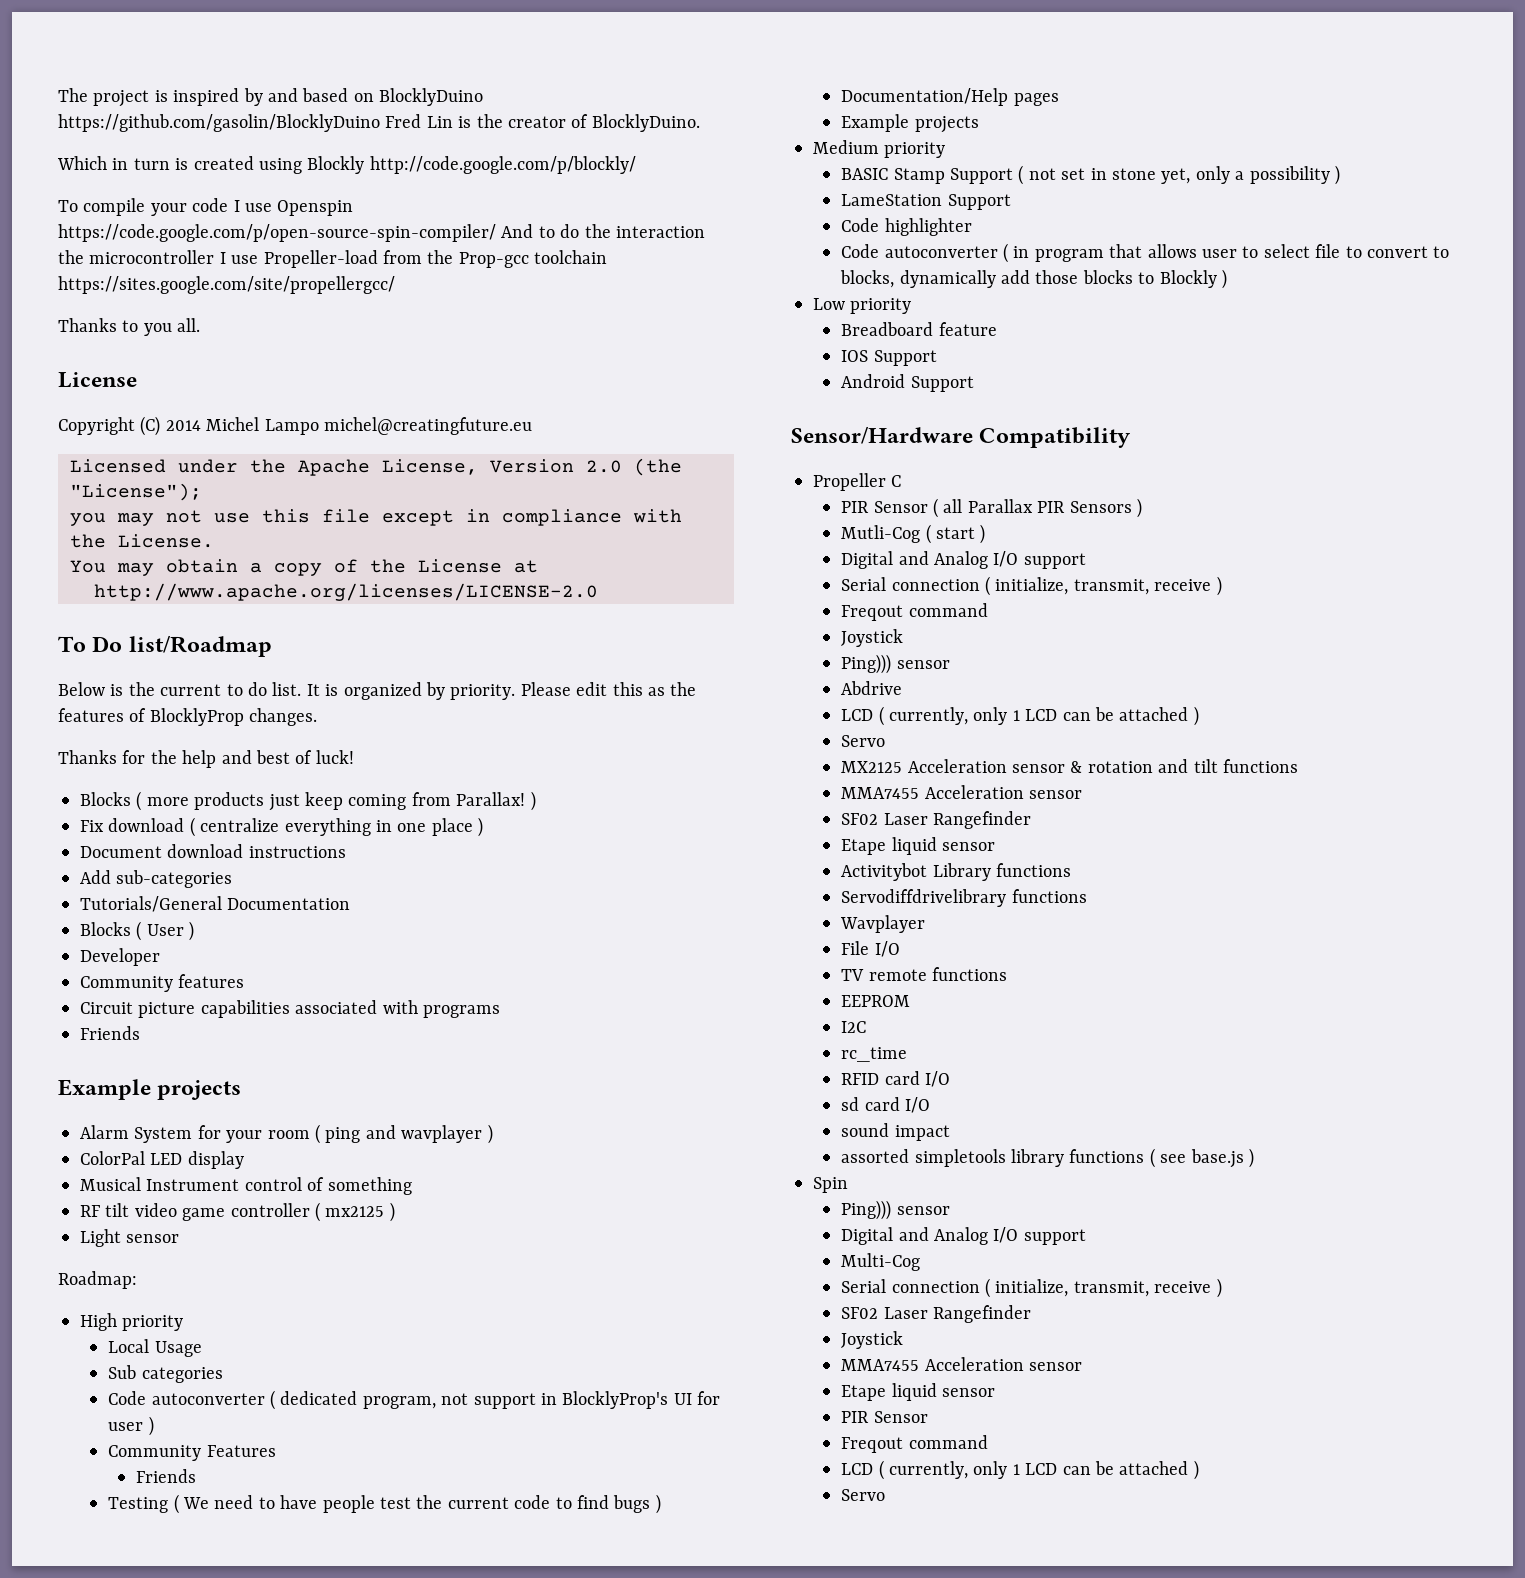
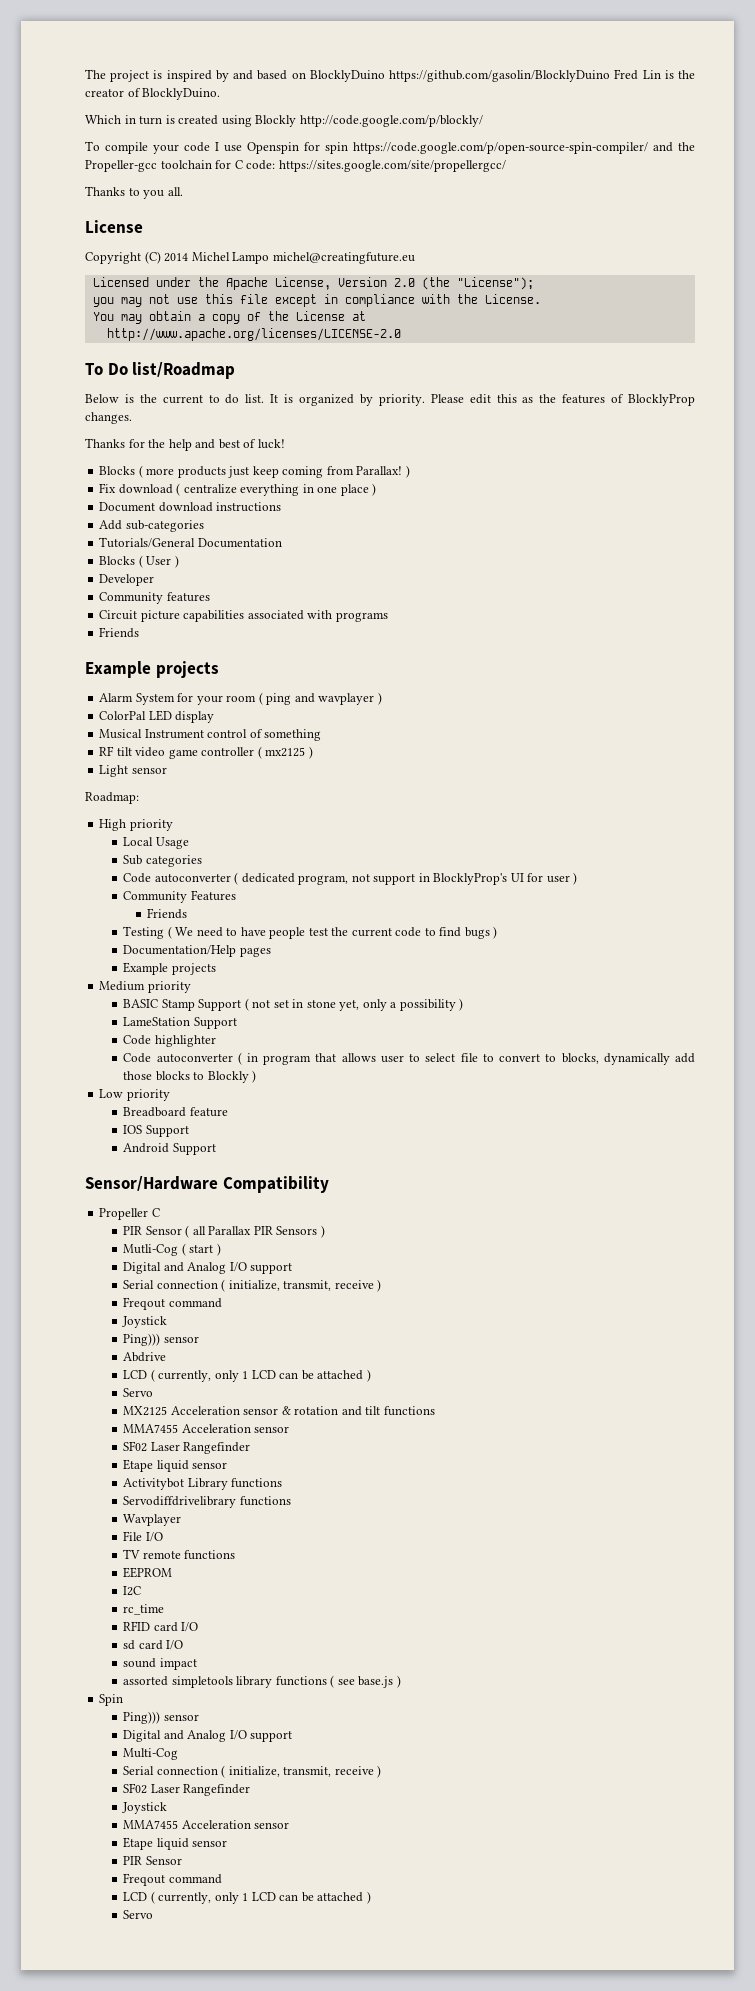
[58,224,705,242] [58,250,608,268] https://code.google.com/p/open-source-spin-compiler/ And to do the interaction the microcontroller I use Propeller-load from the Prop-gcc toolchain -> [304,142,695,154] [85,160,276,172] for spin https://code.google.com/p/open-source-spin-compiler/ and the Propeller-gcc toolchain for C code:

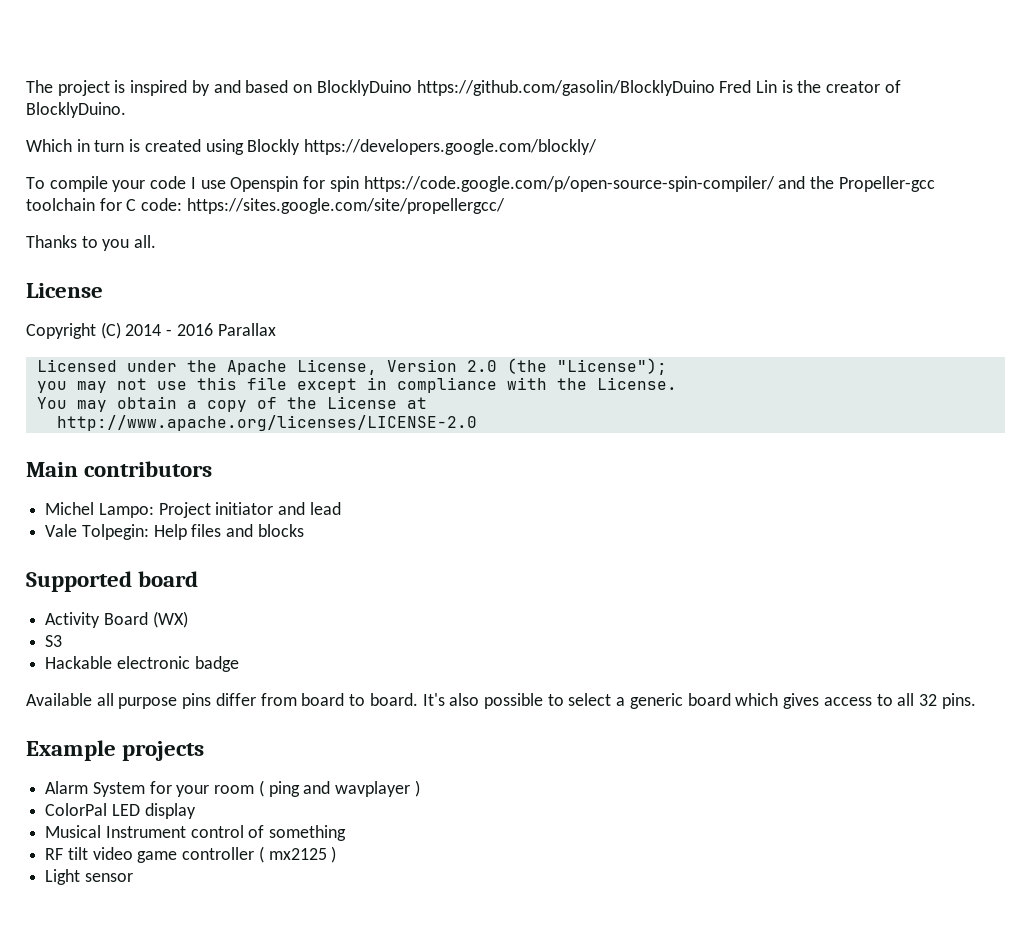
[299,115,483,127] http://code.google.com/p/blockly/ -> [304,139,598,155] https://developers.google.com/blockly/
[191,252,415,264] Michel Lampo michel@creatingfuture.eu -> [166,323,276,336] - 2016 Parallax
[85,362,236,379] [85,394,695,406] [85,412,132,424] [85,438,285,451] [99,465,410,478] [99,483,377,496] [99,502,282,512] [99,520,204,532] [99,537,282,548] [99,555,179,568] [99,574,155,586] [99,592,210,604] [99,610,388,622] [99,627,140,638] To Do list/Roadmap // Below is the current to do list. It is organized by priority. Please edit this as the features of BlocklyProp changes. // Thanks for the help and best of luck! // Blocks ( more products just keep coming from Parallax! ) // Fix download ( centralize everything in one place ) // Document download instructions // Add sub-categories // Tutorials/General Documentation // Blocks ( User ) // Developer // Community features // Circuit picture capabilities associated with programs // Friends -> [26,461,213,477] [45,502,341,518] [45,524,304,540] [26,571,199,592] [45,611,188,628] [45,635,63,647] [45,656,239,672] [26,693,976,709] Main contributors // Michel Lampo: Project initiator and lead // Vale Tolpegin: Help files and blocks // Supported board // Activity Board (WX) // S3 // Hackable electronic badge // Available all purpose pins differ from board to board. It's also possible to select a generic board which gives access to all 32 pins.
[85,792,139,804] [99,819,173,831] [123,837,189,849] [123,855,202,867] [123,872,578,885] [123,890,236,903] [147,908,188,919] [123,926,498,939] [123,945,271,957] [123,962,216,975] [99,981,191,993] [123,998,464,1011] [123,1017,237,1029] [123,1035,216,1047] [123,1052,696,1065] [123,1070,257,1083] [99,1089,170,1101] [123,1107,228,1117] [123,1125,189,1137] [123,1143,216,1155] [85,1176,329,1193] [99,1208,160,1220] [123,1225,325,1238] [123,1243,221,1256] [123,1262,293,1274] [123,1279,382,1292] [123,1297,222,1310] [122,1316,168,1328] [123,1333,199,1346] [123,1352,167,1362] [123,1369,371,1382] [123,1388,154,1397] [123,1406,435,1416] [123,1424,290,1433] [123,1441,251,1454] [123,1459,228,1472] [123,1478,283,1490] [123,1496,291,1508] [123,1514,182,1526] [123,1531,163,1542] [123,1549,236,1560] [123,1567,173,1578] [123,1586,142,1596] [123,1604,165,1615] [123,1621,199,1632] [123,1640,184,1650] [123,1658,197,1670] [123,1675,401,1688] [99,1694,124,1706] [123,1711,199,1724] [123,1730,293,1742] [123,1748,179,1760] [123,1765,382,1778] [123,1783,251,1796] [122,1802,168,1814] [123,1820,290,1829] [123,1837,228,1850] [123,1856,182,1865] [123,1873,222,1886] [123,1891,371,1904] [123,1910,154,1919] // Roadmap: // High priority // Local Usage // Sub categories // Code autoconverter ( dedicated program, not support in BlocklyProp's UI for user ) // Community Features // Friends // Testing ( We need to have people test the current code to find bugs ) // Documentation/Help pages // Example projects // Medium priority // BASIC Stamp Support ( not set in stone yet, only a possibility ) // LameStation Support // Code highlighter // Code autoconverter ( in program that allows user to select file to convert to blocks, dynamically add those blocks to Blockly ) // Low priority // Breadboard feature // IOS Support // Android Support // Sensor/Hardware Compatibility // Propeller C // PIR Sensor ( all Parallax PIR Sensors ) // Mutli-Cog ( start ) // Digital and Analog I/O support // Serial connection ( initialize, transmit, receive ) // Freqout command // Joystick // Ping))) sensor // Abdrive // LCD ( currently, only 1 LCD can be attached ) // Servo // MX2125 Acceleration sensor & rotation and tilt functions // MMA7455 Acceleration sensor // SF02 Laser Rangefinder // Etape liquid sensor // Activitybot Library functions // Servodiffdrivelibrary functions // Wavplayer // File I/O // TV remote functions // EEPROM // I2C // rc_time // RFID card I/O // sd card I/O // sound impact // assorted simpletools library functions ( see base.js ) // Spin // Ping))) sensor // Digital and Analog I/O support // Multi-Cog // Serial connection ( initialize, transmit, receive ) // SF02 Laser Rangefinder // Joystick // MMA7455 Acceleration sensor // Etape liquid sensor // PIR Sensor // Freqout command // LCD ( currently, only 1 LCD can be attached ) // Servo -> (133, 877) none

